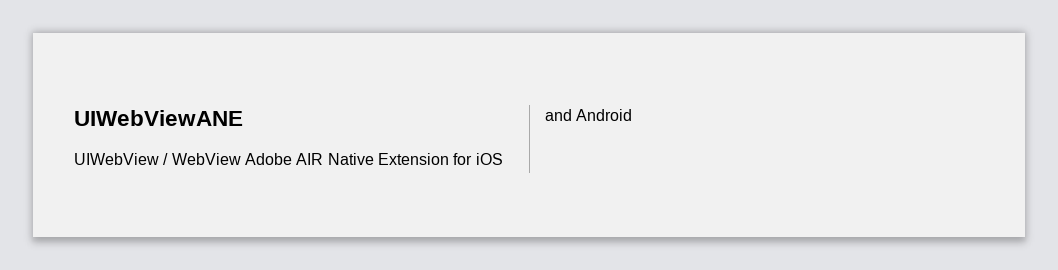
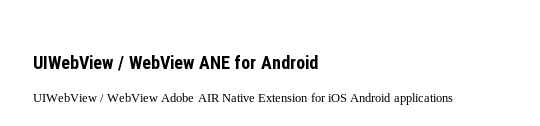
[74,110,243,126] UIWebViewANE -> [33,55,319,71] UIWebView / WebView ANE for Android
[545,109,633,121] and Android -> [350,93,453,105] Android applications

